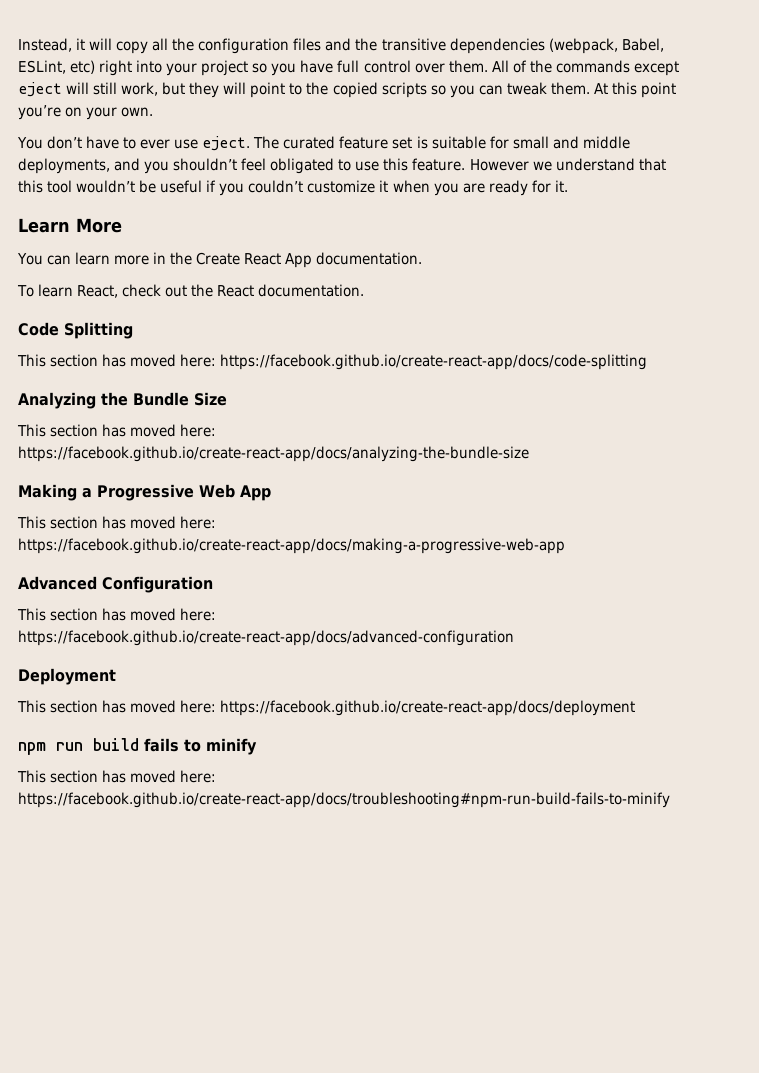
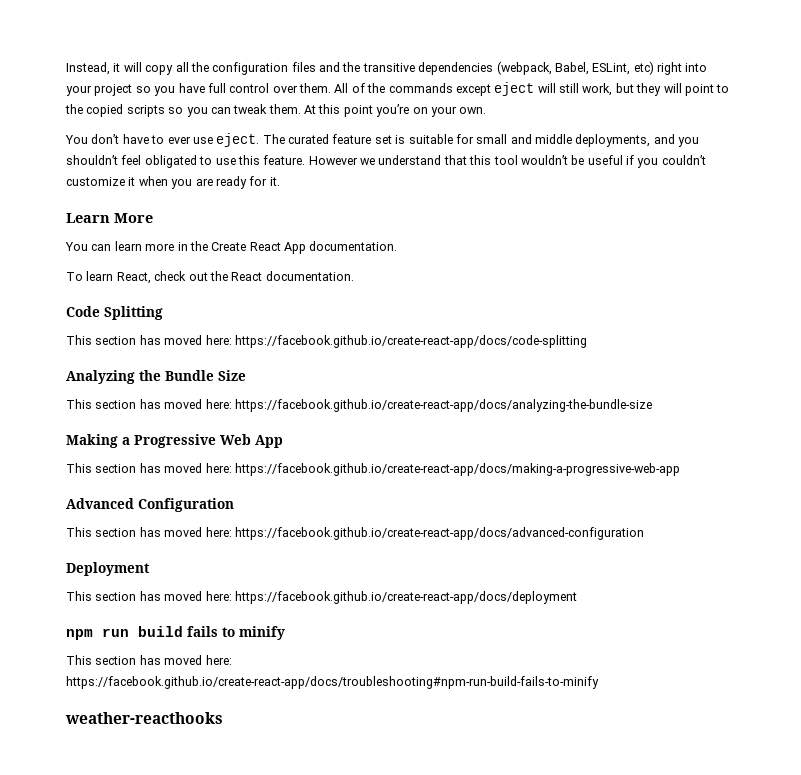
(670, 800) none -> [65,712,223,724] // weather-reacthooks

